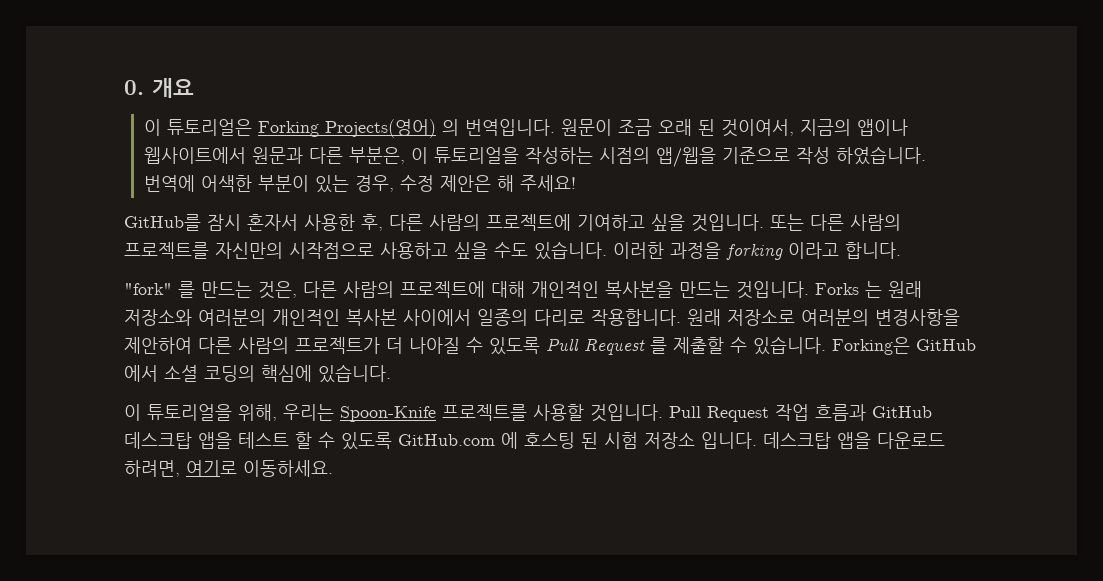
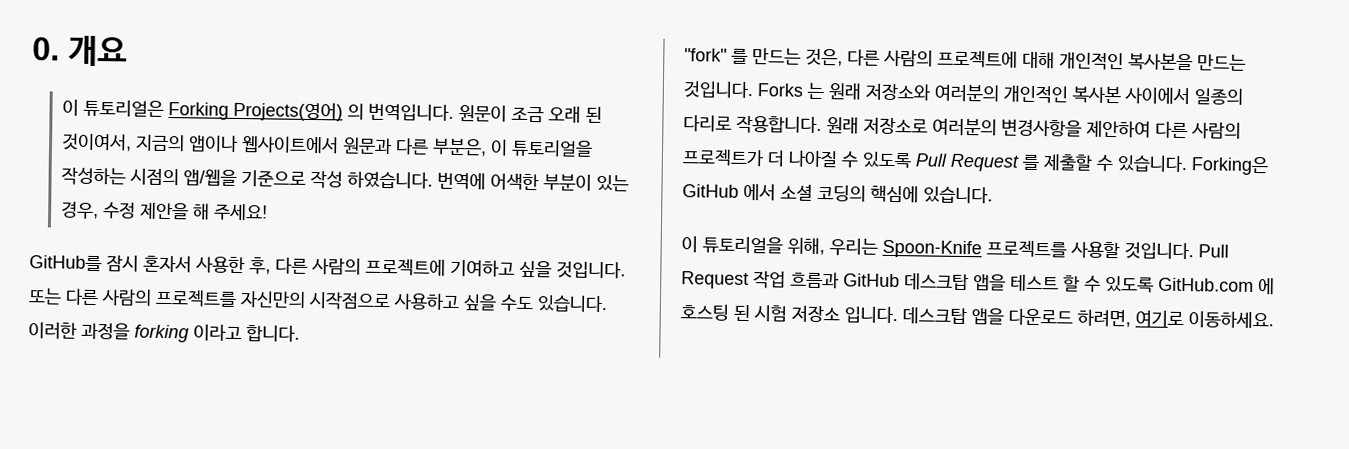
[440,175,492,192] 제안은 -> [139,202,189,220] 제안을

